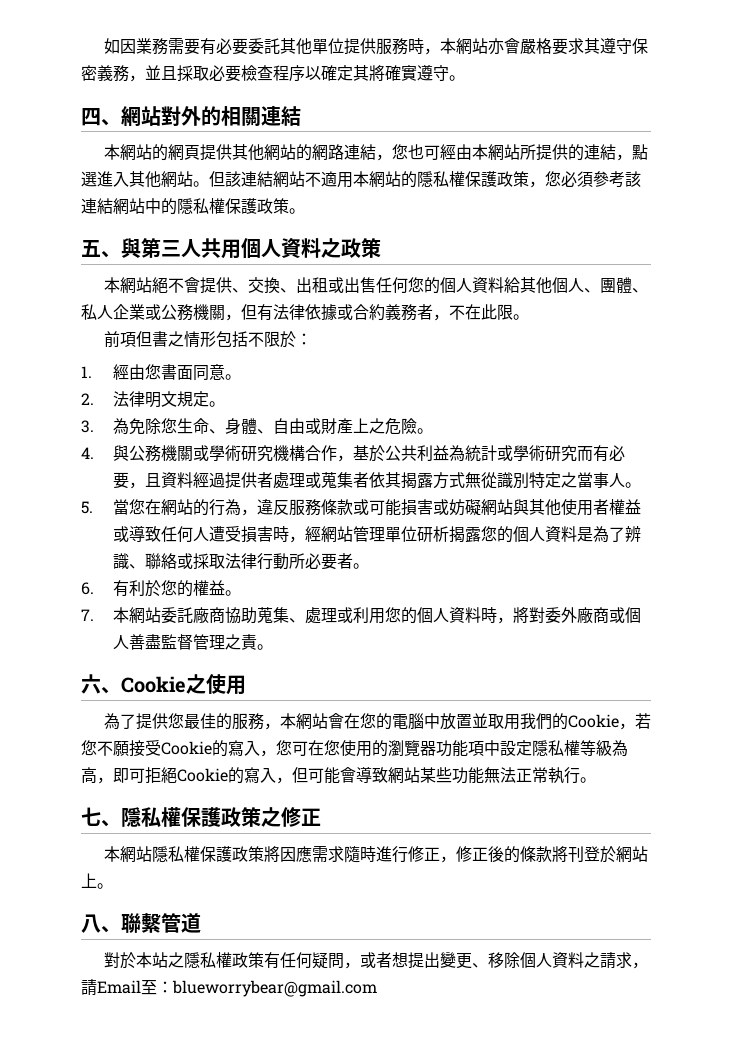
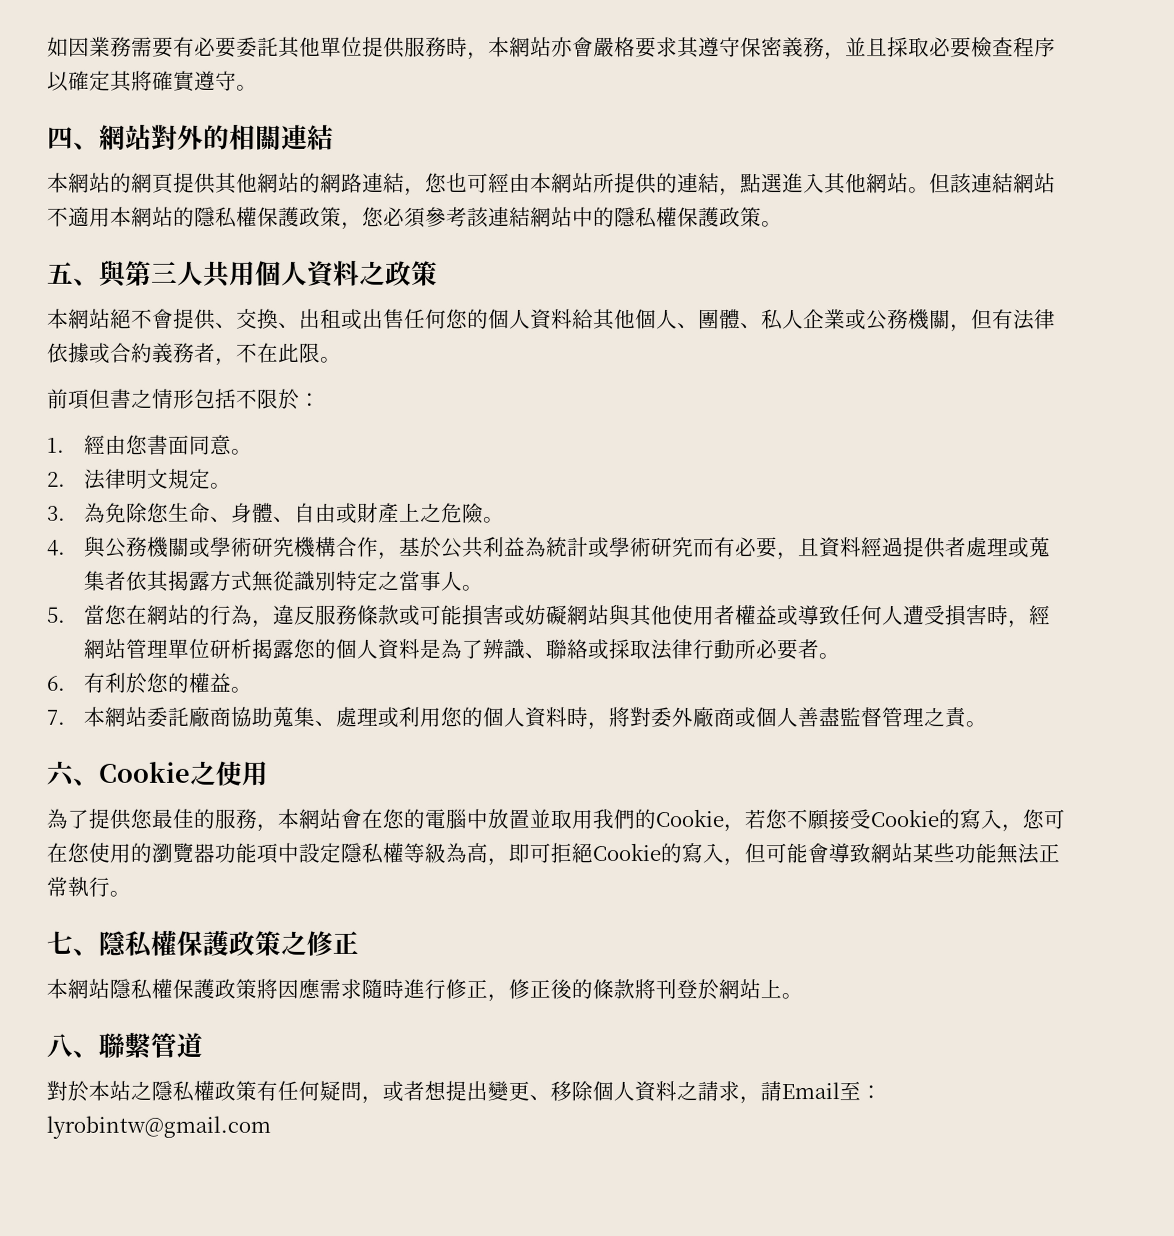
[172,980,377,997] blueworrybear@gmail.com -> [46,1115,271,1139] lyrobintw@gmail.com

